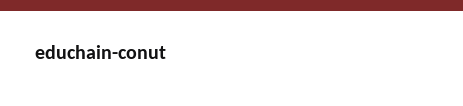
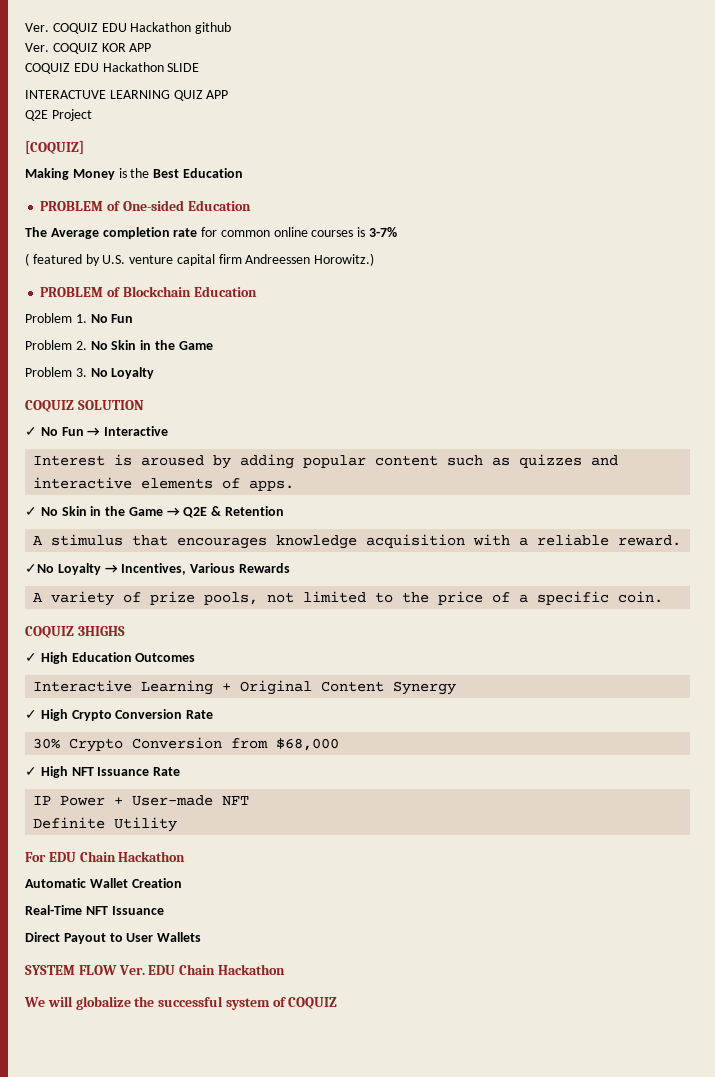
[35,45,166,59] educhain-conut -> [25,22,232,34] [25,43,152,54] [25,62,200,74] [25,90,229,101] [25,109,92,121] [25,141,84,154] [25,168,243,180] [40,200,251,211] [25,227,398,239] [25,253,375,266] [40,286,257,297] [25,313,134,323] [25,340,213,350] [25,367,155,379] [25,400,144,412] [25,426,169,436] [33,454,619,469] [33,477,295,491] [25,506,285,518] [33,534,682,549] [25,563,290,575] [33,591,664,606] [25,626,125,638] [25,652,196,664] [33,680,457,695] [25,709,214,721] [33,737,340,752] [25,766,181,778] [33,795,250,806] [33,817,178,832] [25,851,186,862] [25,878,182,888] [25,905,164,915] [25,932,202,944] [25,964,285,975] [24,996,338,1010] Ver. COQUIZ EDU Hackathon github // Ver. COQUIZ KOR APP // COQUIZ EDU Hackathon SLIDE // INTERACTUVE LEARNING QUIZ APP // Q2E Project // [COQUIZ] // Making Money is the Best Education // PROBLEM of One-sided Education // The Average completion rate for common online courses is 3-7% // ( featured by U.S. venture capital firm Andreessen Horowitz.) // PROBLEM of Blockchain Education // Problem 1. No Fun // Problem 2. No Skin in the Game // Problem 3. No Loyalty // COQUIZ SOLUTION // ✓ No Fun → Interactive // Interest is aroused by adding popular content such as quizzes and interactive elements of apps. // ✓ No Skin in the Game → Q2E & Retention // A stimulus that encourages knowledge acquisition with a reliable reward. // ✓No Loyalty → Incentives, Various Rewards // A variety of prize pools, not limited to the price of a specific coin. // COQUIZ 3HIGHS // ✓ High Education Outcomes // Interactive Learning + Original Content Synergy // ✓ High Crypto Conversion Rate // 30% Crypto Conversion from $68,000 // ✓ High NFT Issuance Rate // IP Power + User-made NFT // Definite Utility // For EDU Chain Hackathon // Automatic Wallet Creation // Real-Time NFT Issuance // Direct Payout to User Wallets // SYSTEM FLOW Ver. EDU Chain Hackathon // We will globalize the successful system of COQUIZ

